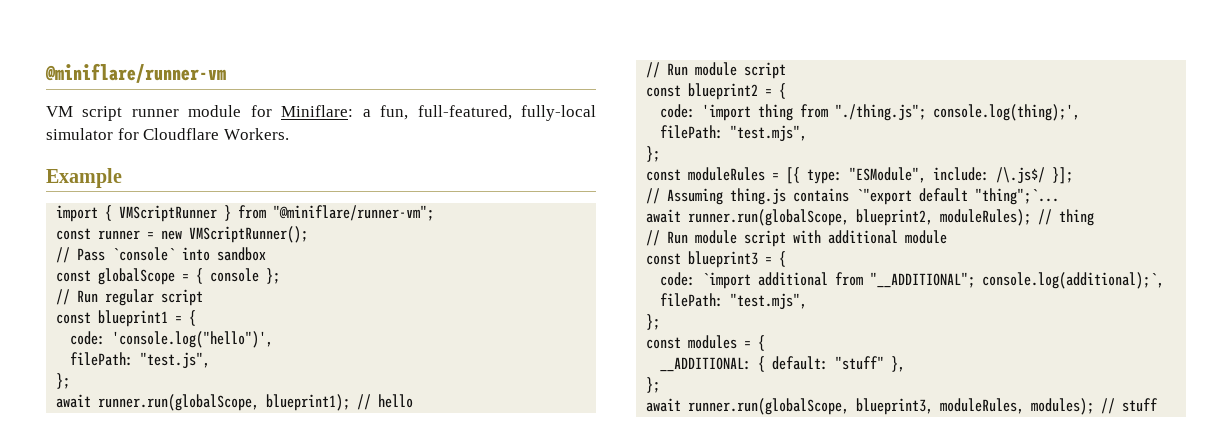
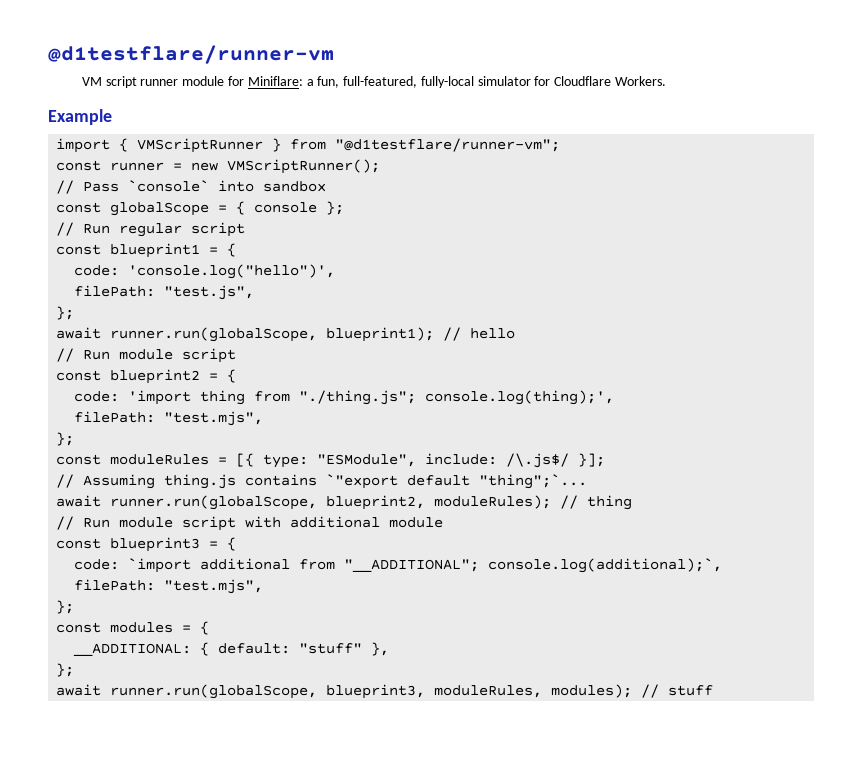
[45,63,226,83] @miniflare/runner-vm -> [48,45,334,64] @d1testflare/runner-vm
[273,205,435,221] "@miniflare/runner-vm"; -> [335,138,561,152] "@d1testflare/runner-vm";

